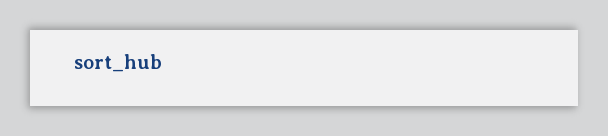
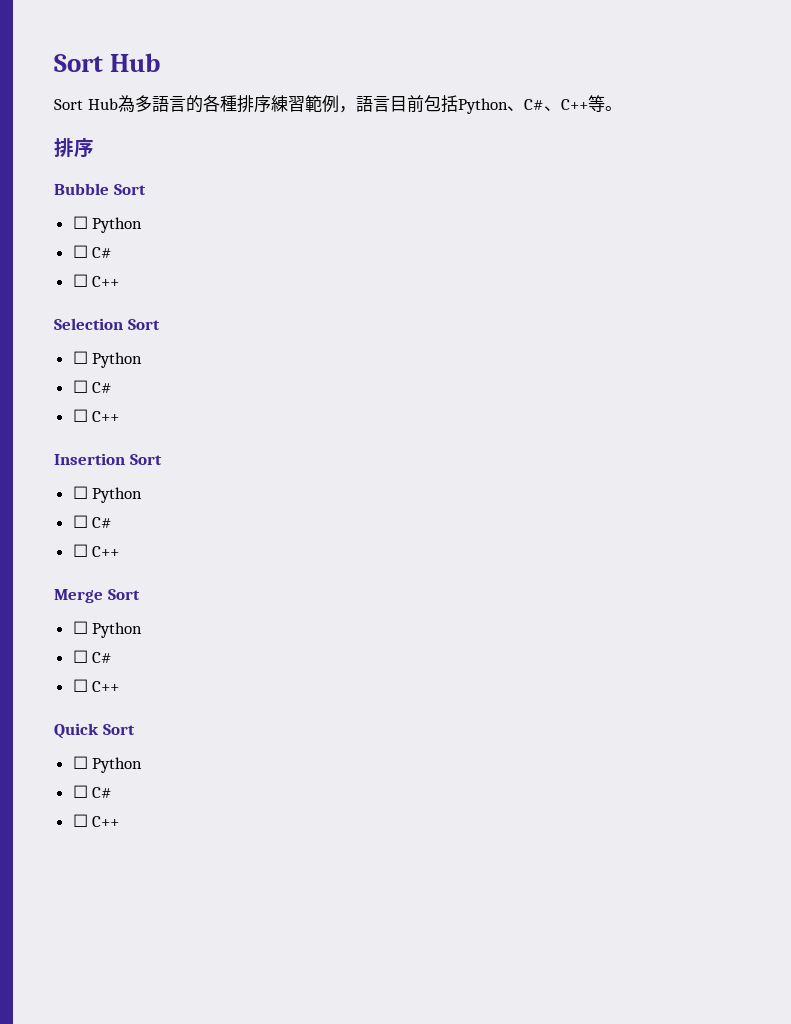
[74,54,162,72] sort_hub -> [54,53,161,72] [54,95,622,114] [54,138,94,158] [54,183,146,195] [72,216,143,233] [72,245,113,258] [72,274,120,287] [54,318,160,330] [72,351,143,368] [72,380,113,393] [72,409,120,422] [54,453,162,465] [72,486,143,503] [72,515,113,528] [72,544,120,557] [54,589,140,603] [72,621,143,638] [72,650,113,663] [72,679,120,692] [54,723,135,739] [72,756,143,773] [72,785,113,798] [72,814,120,827] Sort Hub // Sort Hub為多語言的各種排序練習範例，語言目前包括Python、C#、C++等。 // 排序 // Bubble Sort // ☐ Python // ☐ C# // ☐ C++ // Selection Sort // ☐ Python // ☐ C# // ☐ C++ // Insertion Sort // ☐ Python // ☐ C# // ☐ C++ // Merge Sort // ☐ Python // ☐ C# // ☐ C++ // Quick Sort // ☐ Python // ☐ C# // ☐ C++

